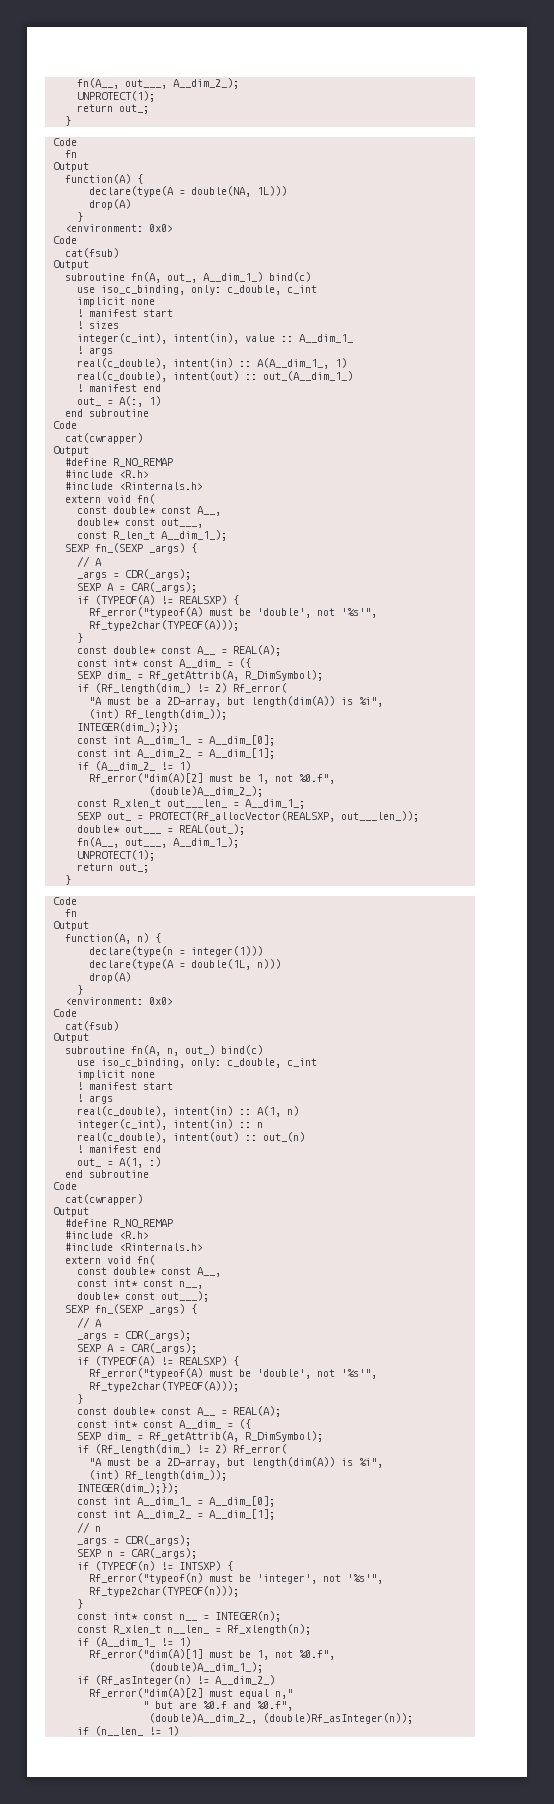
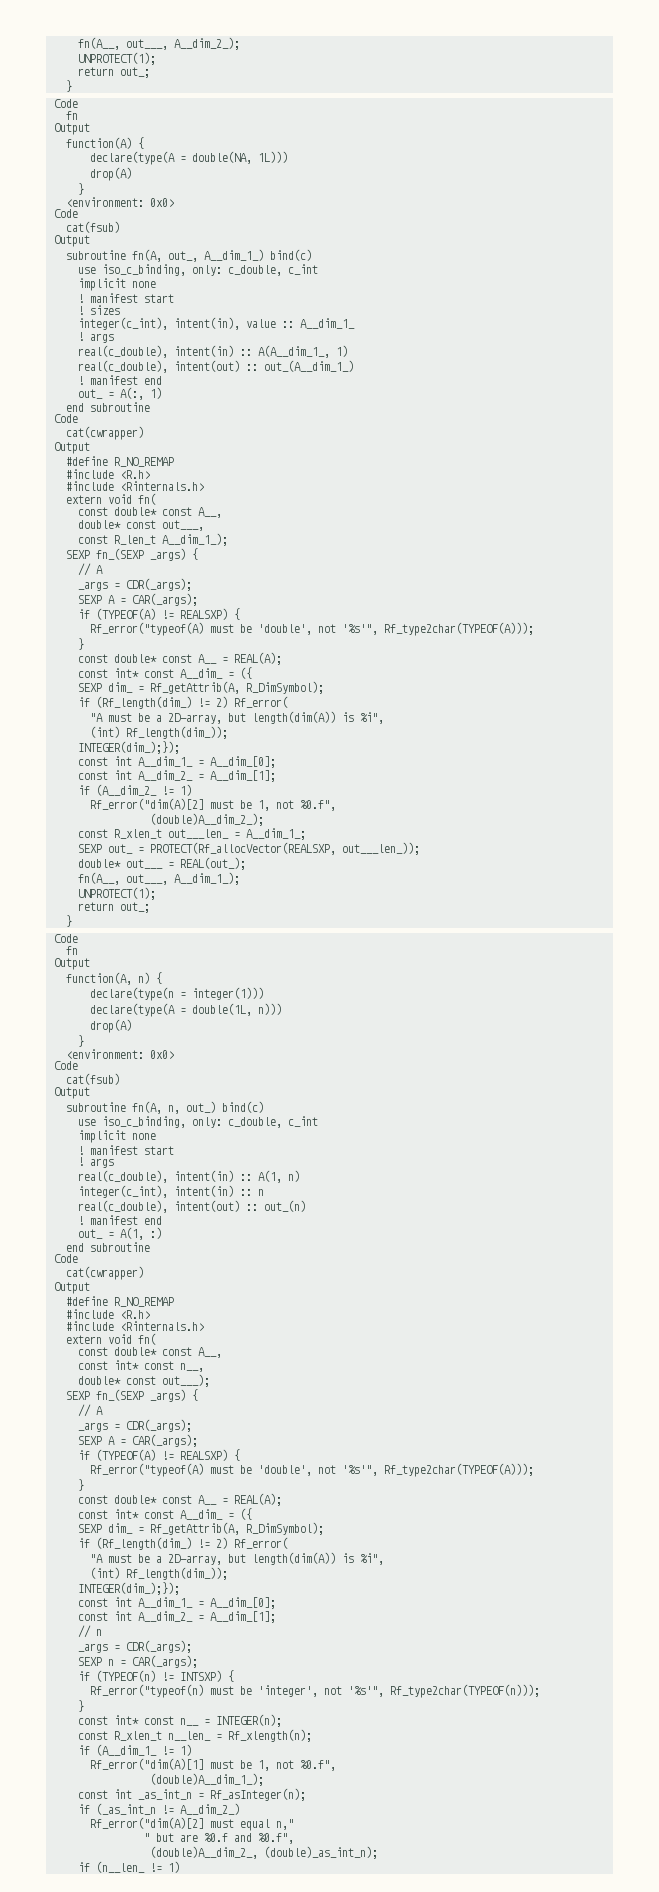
[76,1675,191,1686] // if (Rf_asInteger(n) -> [77,1788,306,1801] [77,1803,156,1815] // const int _as_int_n = Rf_asInteger(n); // if (_as_int_n
[262,1713,413,1724] (double)Rf_asInteger(n)); -> [263,1846,378,1859] (double)_as_int_n);

